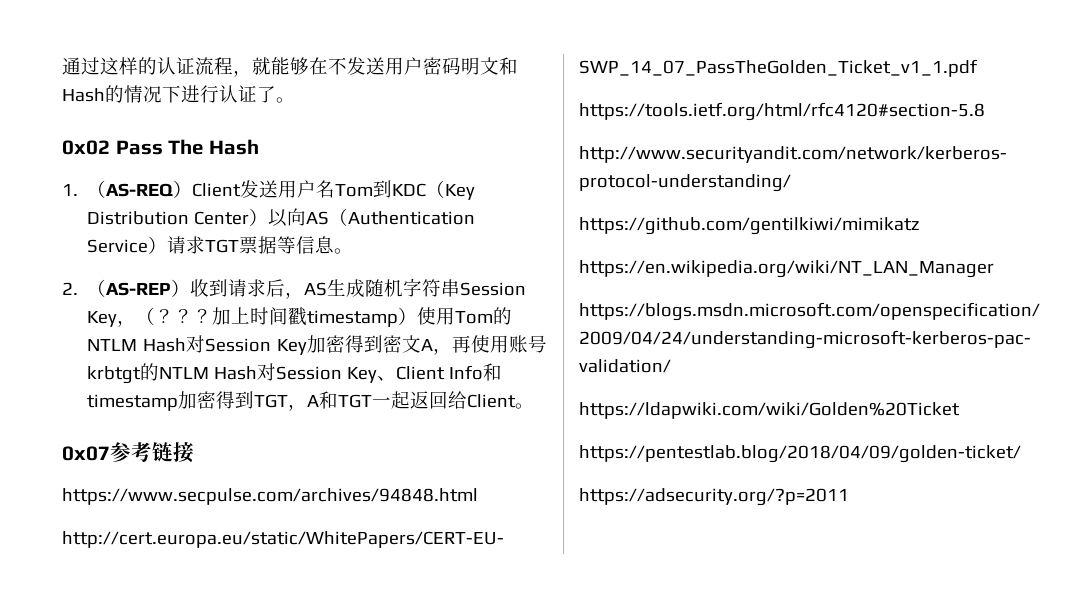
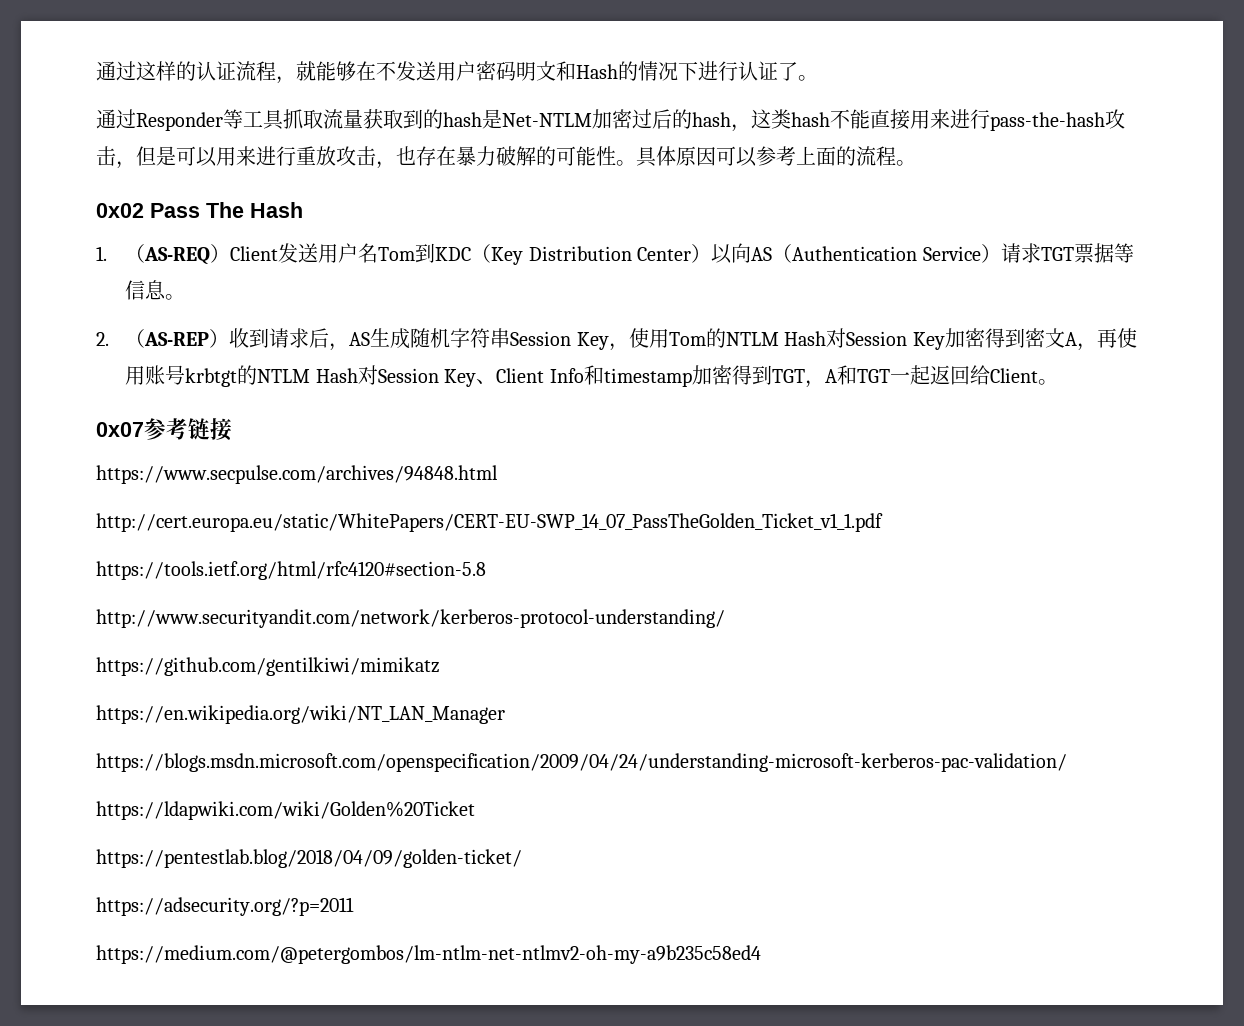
(295, 100) none -> [96,109,1125,132] [96,146,916,169] // 通过Responder等工具抓取流量获取到的hash是Net-NTLM加密过后的hash，这类hash不能直接用来进行pass-the-hash攻击，但是可以用来进行重放攻击，也存在暴力破解的可能性。具体原因可以参考上面的流程。
[136,307,418,327] （？？？加上时间戳timestamp） -> (629, 347) none
(849, 497) none -> [96,945,761,964] // https://medium.com/@petergombos/lm-ntlm-net-ntlmv2-oh-my-a9b235c58ed4

